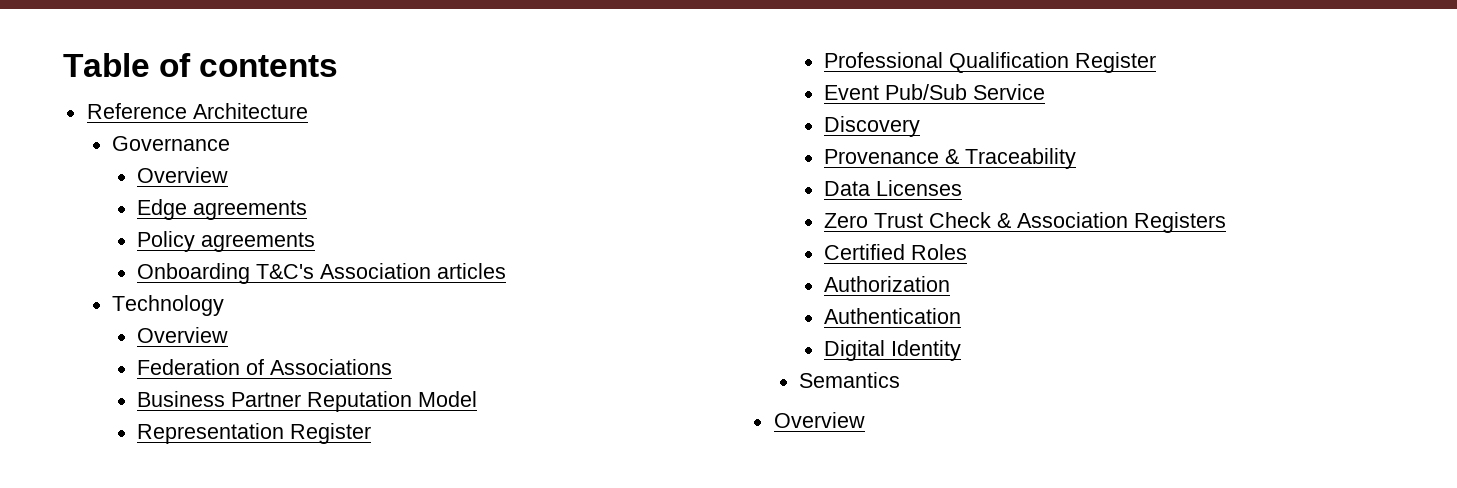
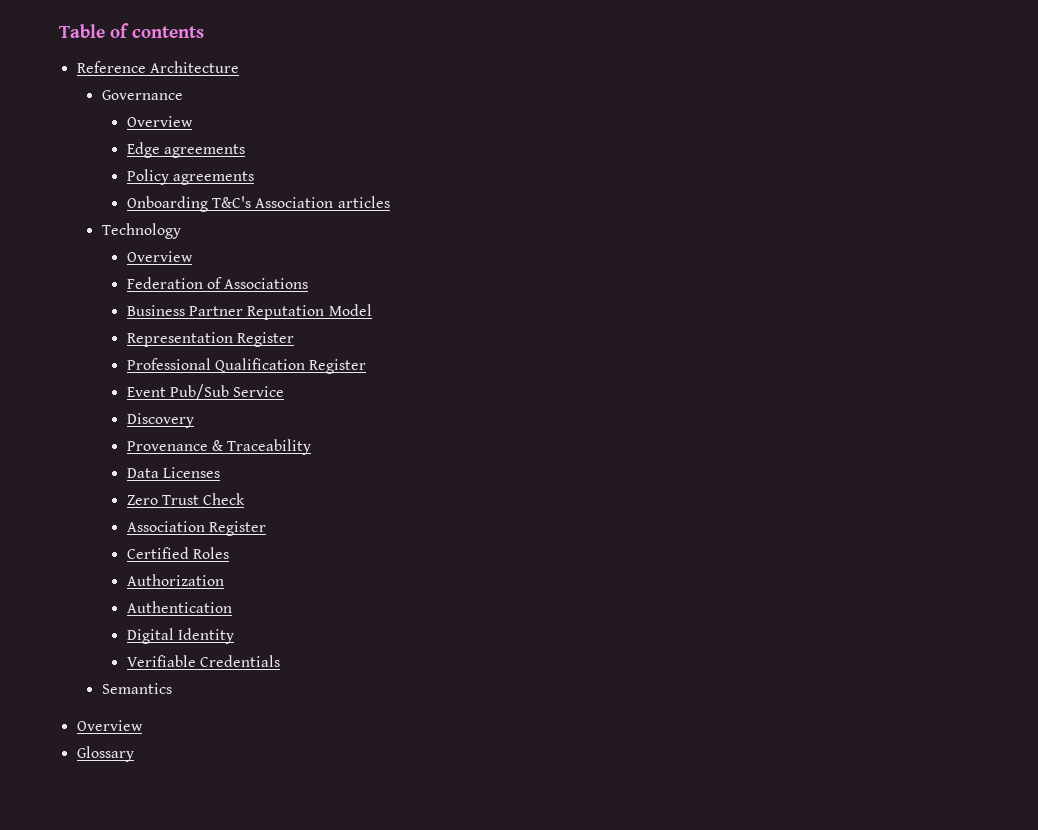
[997,212,1227,233] & Association Registers -> [126,521,267,536] // Association Register
(962, 350) none -> [126,655,281,667] // Verifiable Credentials
(865, 420) none -> [76,746,134,762] // Glossary

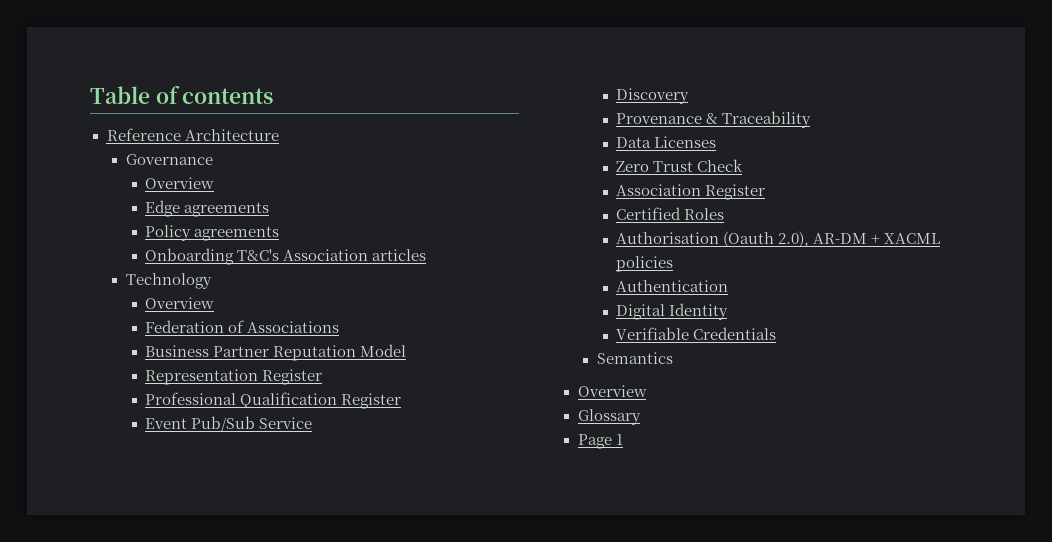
[126,574,224,586] Authorization -> [616,231,941,247] [616,256,674,272] Authorisation (Oauth 2.0), AR-DM + XACML policies
(134, 754) none -> [577,434,623,449] // Page 1

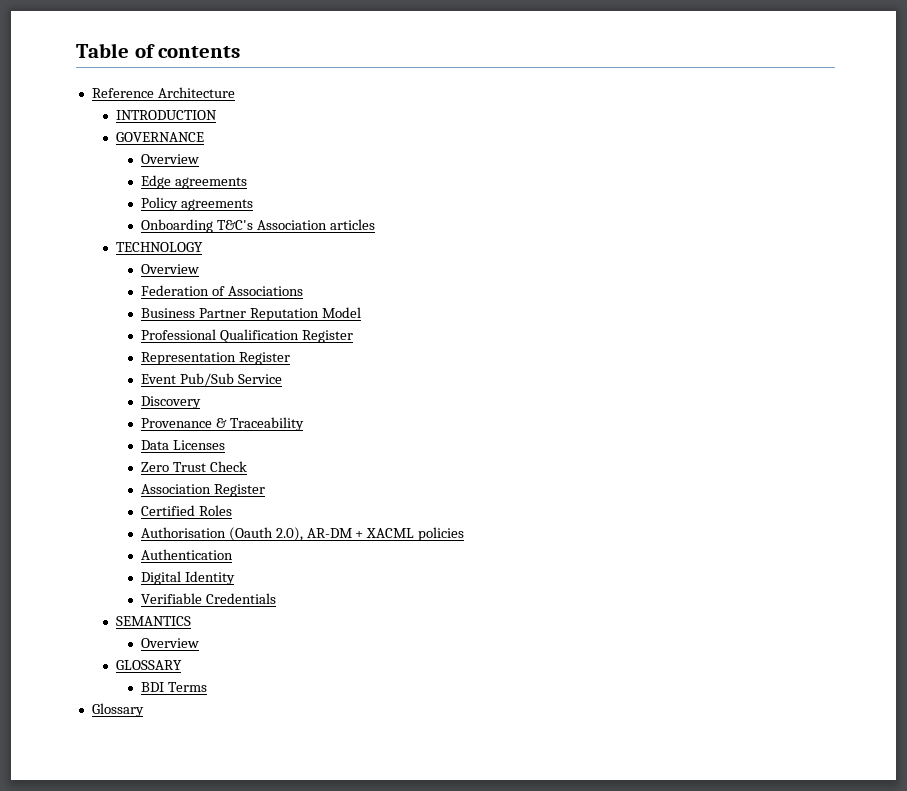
[125,154,213,165] Governance -> [116,110,218,120] [116,132,205,142] INTRODUCTION // GOVERNANCE
[125,273,212,289] Technology -> [116,242,204,252] TECHNOLOGY
[145,369,323,385] [145,392,338,408] Representation Register // Professional Qualification -> [140,329,353,343] [140,352,236,365] Professional Qualification Register // Representation
[596,352,673,364] [577,385,647,397] Semantics // Overview -> [116,616,192,626] [140,638,199,648] [116,660,183,670] [140,682,207,692] SEMANTICS // Overview // GLOSSARY // BDI Terms
[577,434,623,449] // Page 1 -> (144, 710) none

